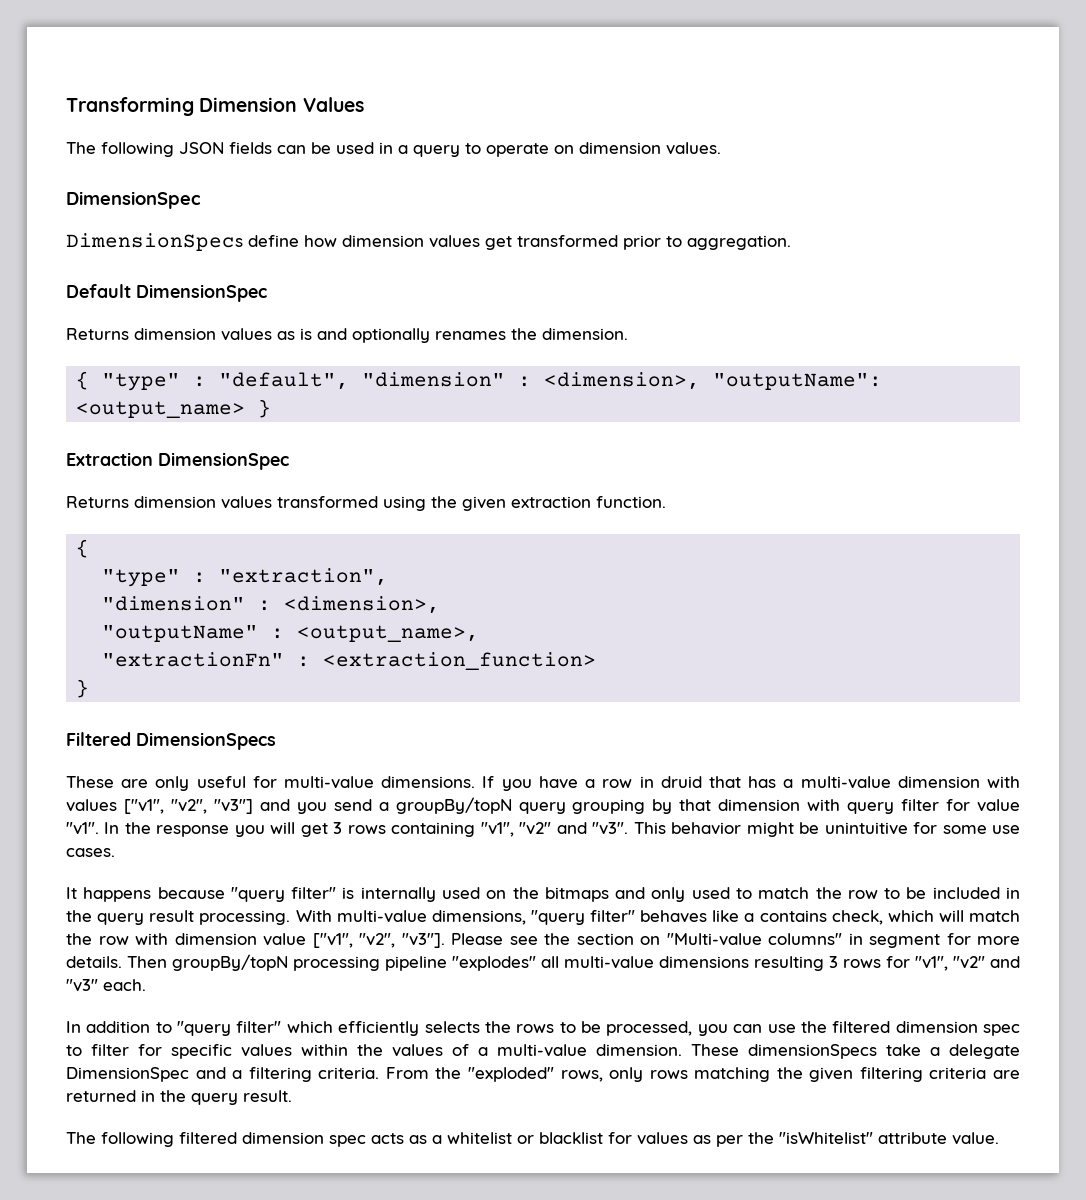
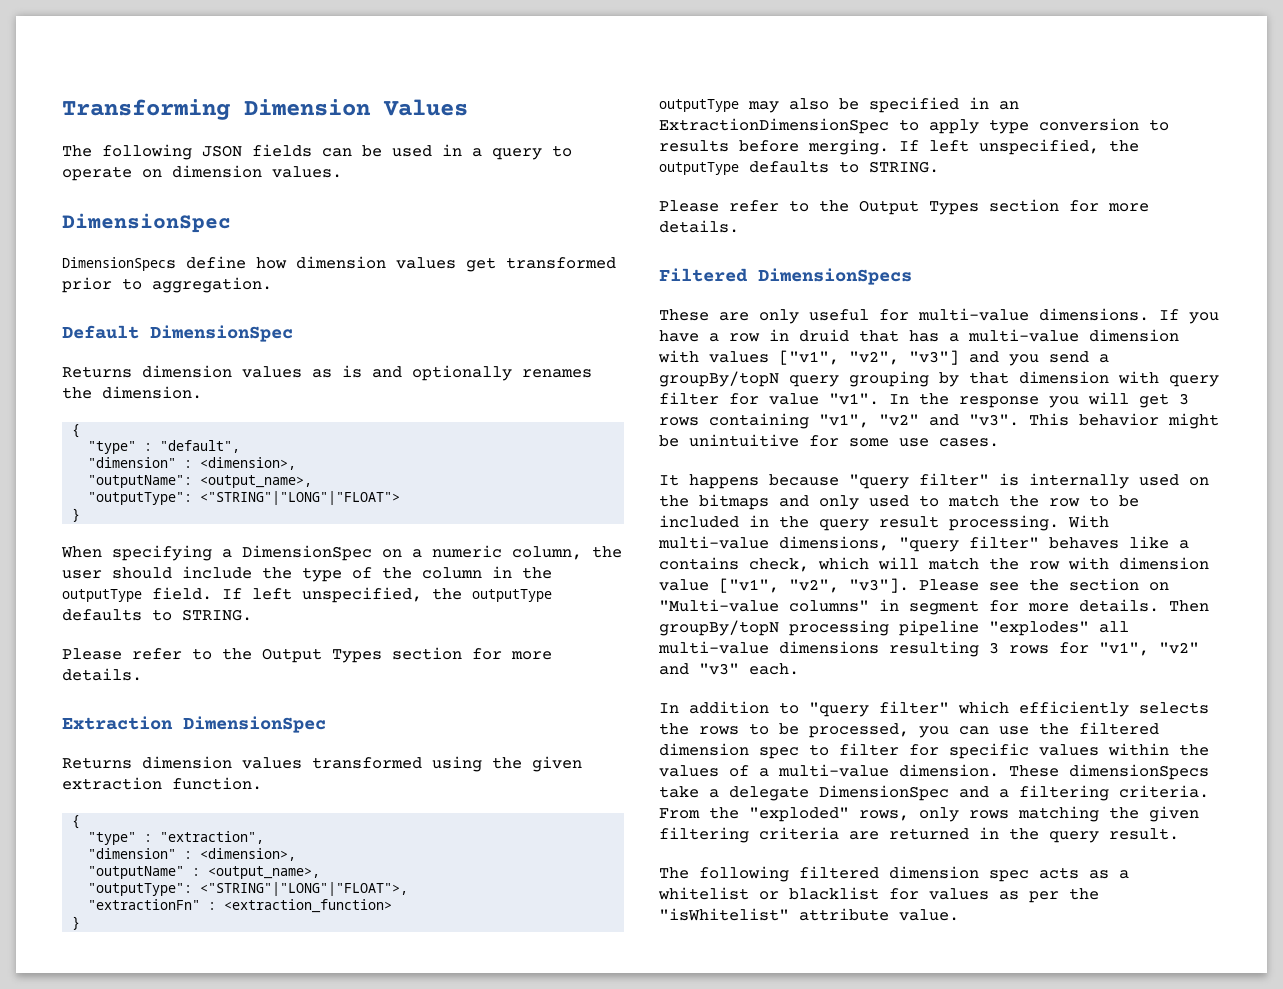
(90, 380) none -> (81, 431) //
[362,372,883,390] [76,399,272,418] "dimension" : <dimension>, "outputName": <output_name> } -> [88,457,297,470] [88,475,313,488] [88,491,401,505] [72,508,81,522] [61,545,622,561] [62,566,552,582] [62,587,552,603] [62,609,252,621] [62,647,552,663] [62,668,142,681] // "dimension" : <dimension>, // "outputName": <output_name>, // "outputType": <"STRING"|"LONG"|"FLOAT"> // } // When specifying a DimensionSpec on a numeric column, the user should include the type of the column in the outputType field. If left unspecified, the outputType defaults to STRING. // Please refer to the Output Types section for more details.
(480, 633) none -> [88,882,409,896] // "outputType": <"STRING"|"LONG"|"FLOAT">,
(90, 688) none -> [659,97,1019,113] [659,118,1169,134] [659,139,1139,155] [659,161,939,175] [659,199,1149,215] [659,220,739,233] // outputType may also be specified in an ExtractionDimensionSpec to apply type conversion to results before merging. If left unspecified, the outputType defaults to STRING. // Please refer to the Output Types section for more details.

